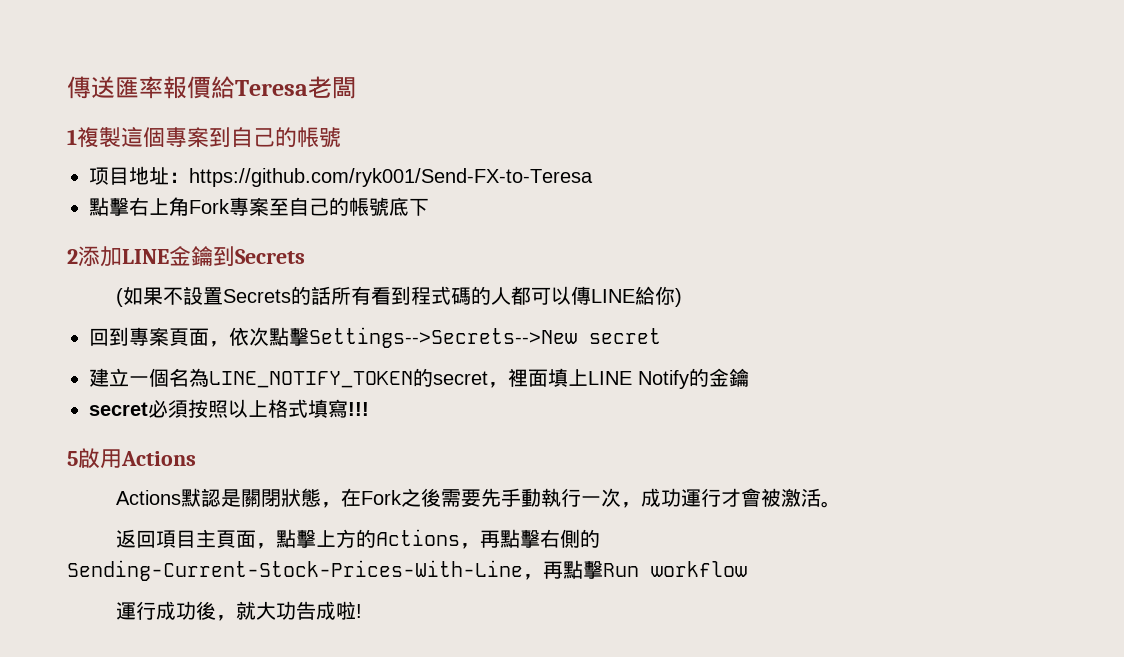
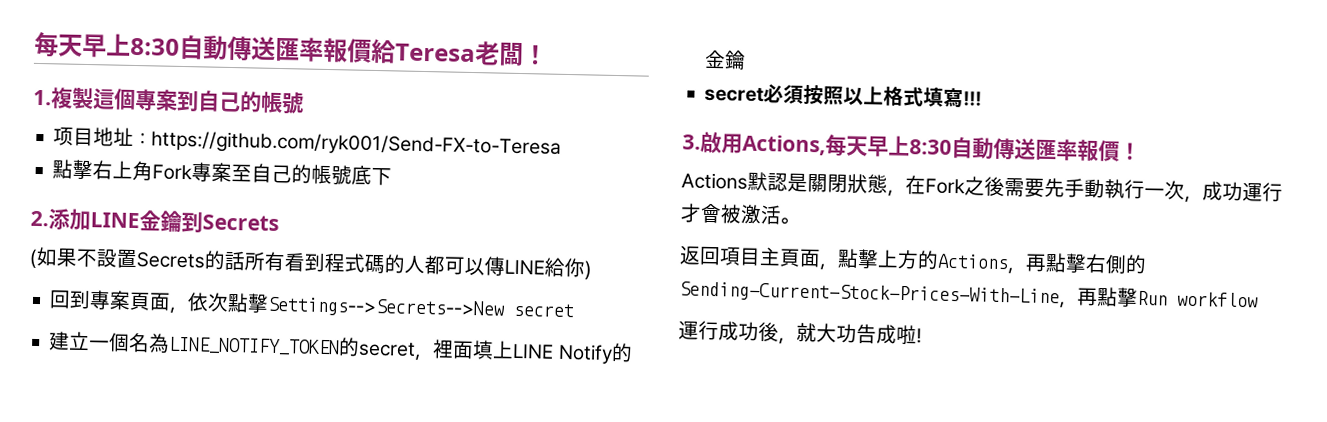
(67, 87) none -> [34,31,228,60] 每天早上8:30自動
[67,129,77,145] // 1 -> [523,44,548,65] [33,89,52,106] ！ // 1.
[67,249,78,264] 2 -> [30,210,49,227] 2.
[67,448,196,469] 5啟用Actions -> [682,131,1141,162] 3.啟用Actions,每天早上8:30自動傳送匯率報價！

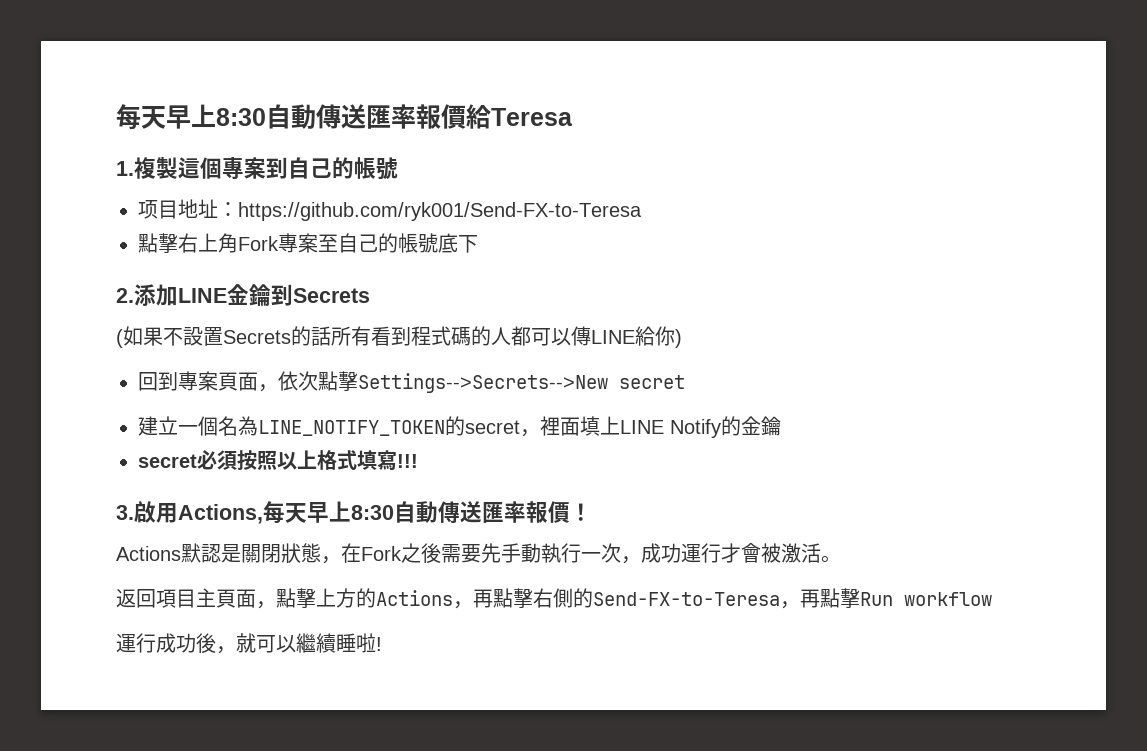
[474,41,548,67] 老闆！ -> (573, 117) none
[679,281,1060,307] Sending-Current-Stock-Prices-With-Line -> [593,592,780,606] Send-FX-to-Teresa
[816,323,897,344] 大功告成 -> [256,633,356,653] 可以繼續睡

